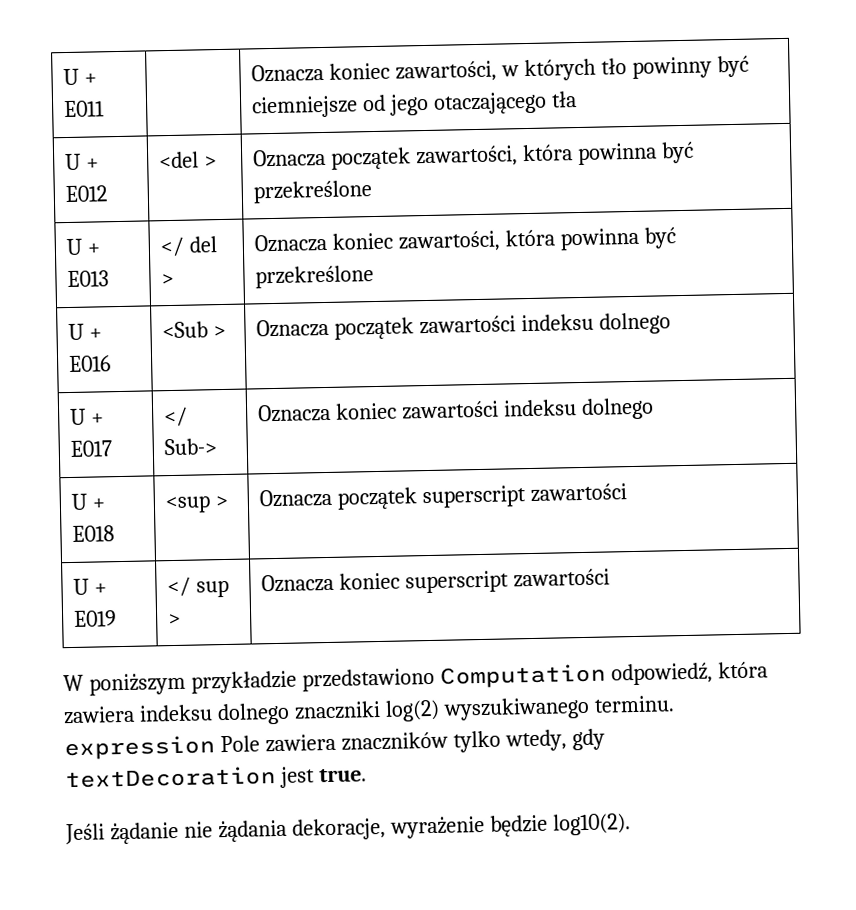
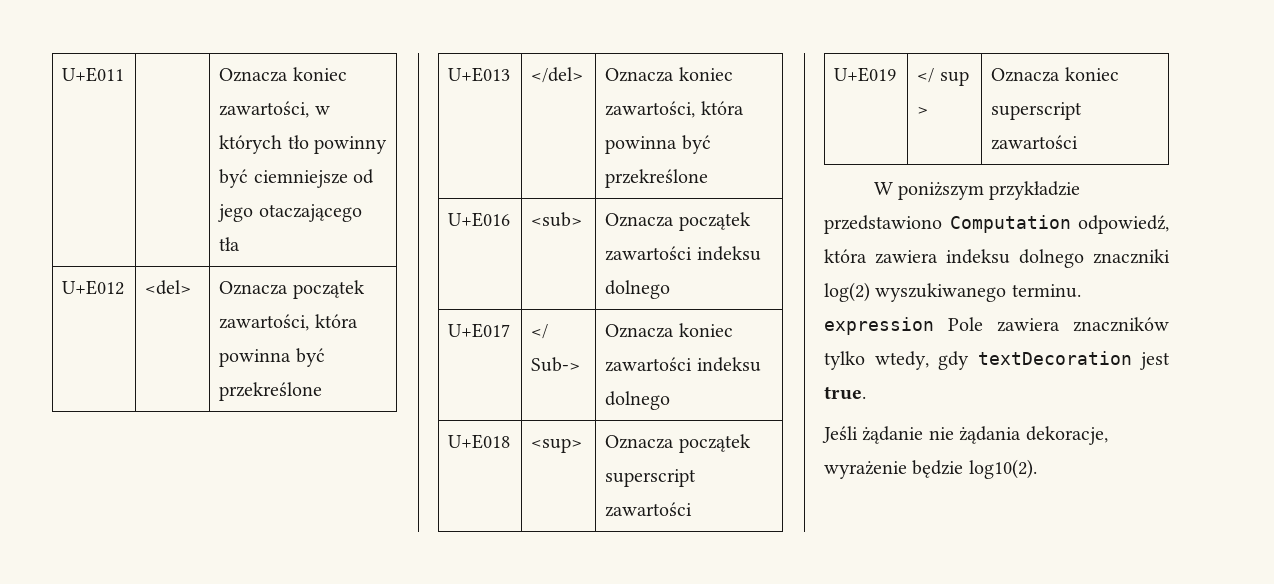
[63,68,98,86] [64,100,106,118] U + E011 -> [62,67,125,82] U+E011
[65,153,100,171] [65,185,108,203] [159,151,218,169] U + E012 | <del > -> [62,280,125,295] [145,280,192,295] U+E012 | <del>
[66,238,102,256] [67,270,110,288] [160,236,218,257] [161,273,175,286] U + E013 | </ del > -> [448,67,511,82] [531,67,584,83] U+E013 | </del>
[68,323,103,341] [68,355,112,372] [162,321,227,339] U + E016 | <Sub > -> [448,212,511,227] [531,212,583,227] U+E016 | <sub>
[70,408,105,425] [70,440,113,457] U + E017 -> [448,323,511,338] U+E017
[71,493,106,510] [72,525,116,542] [165,495,229,514] U + E018 | <sup > -> [448,434,511,449] [531,438,583,453] U+E018 | <sup>
[73,578,108,595] [73,610,118,627] U + E019 -> [834,67,897,82] U+E019

